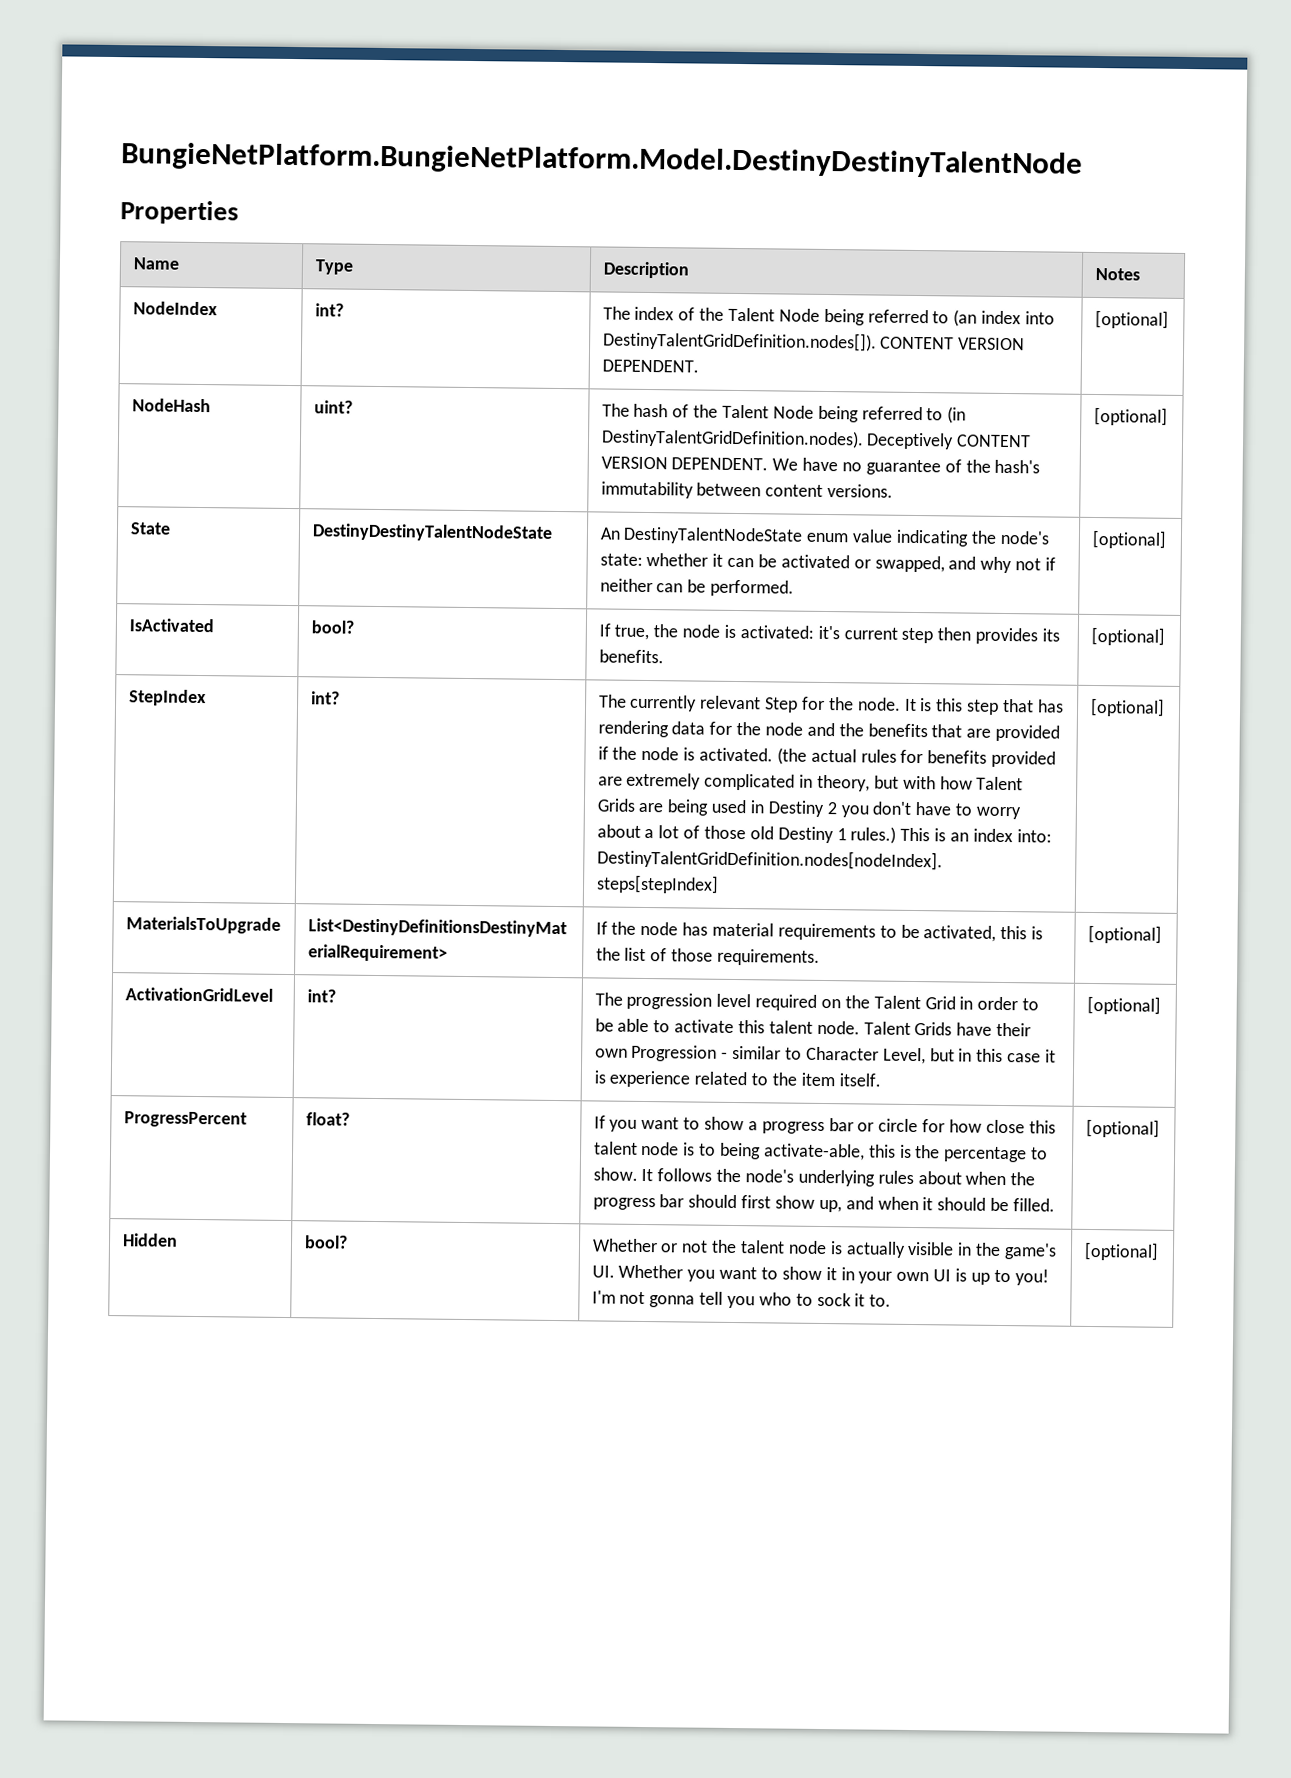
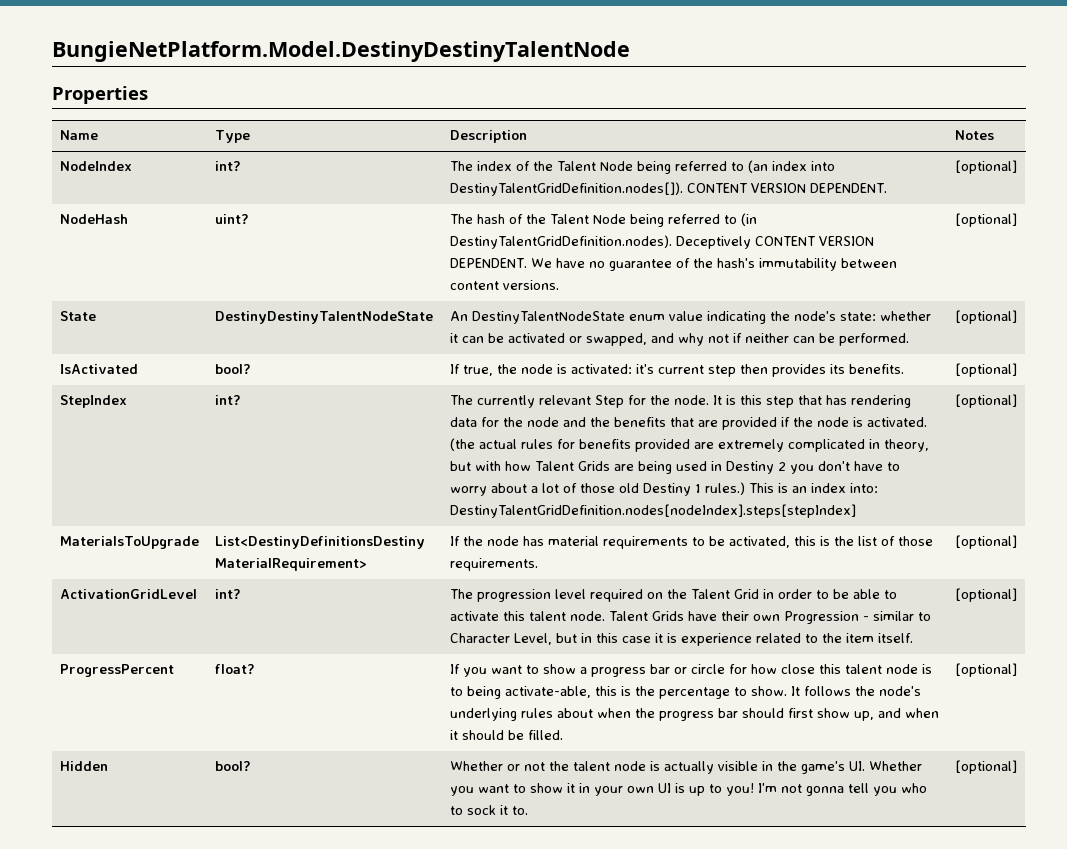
[121,142,1083,179] BungieNetPlatform.BungieNetPlatform.Model.DestinyDestinyTalentNode -> [52,41,630,62] BungieNetPlatform.Model.DestinyDestinyTalentNode

